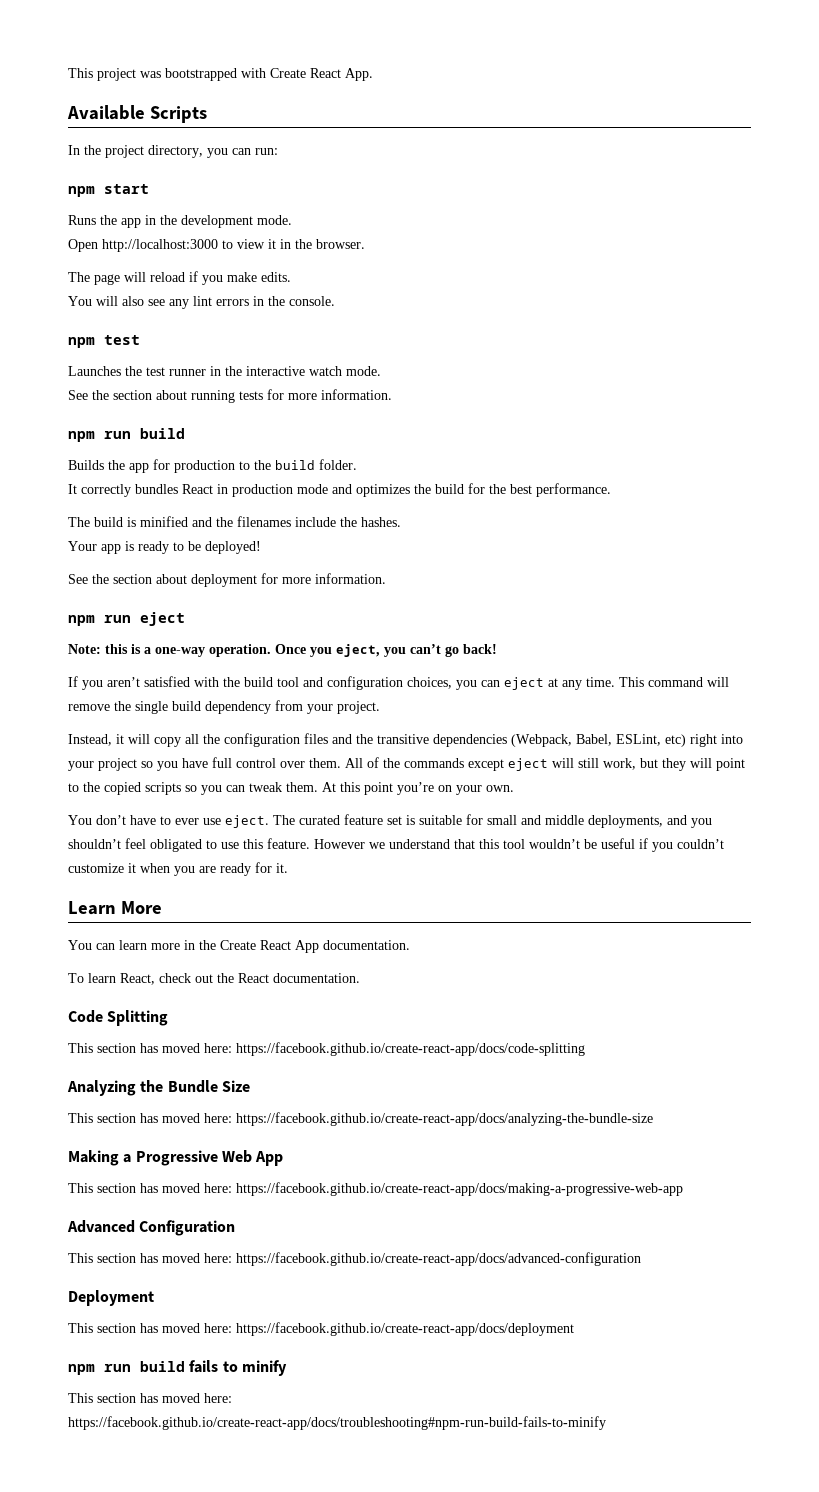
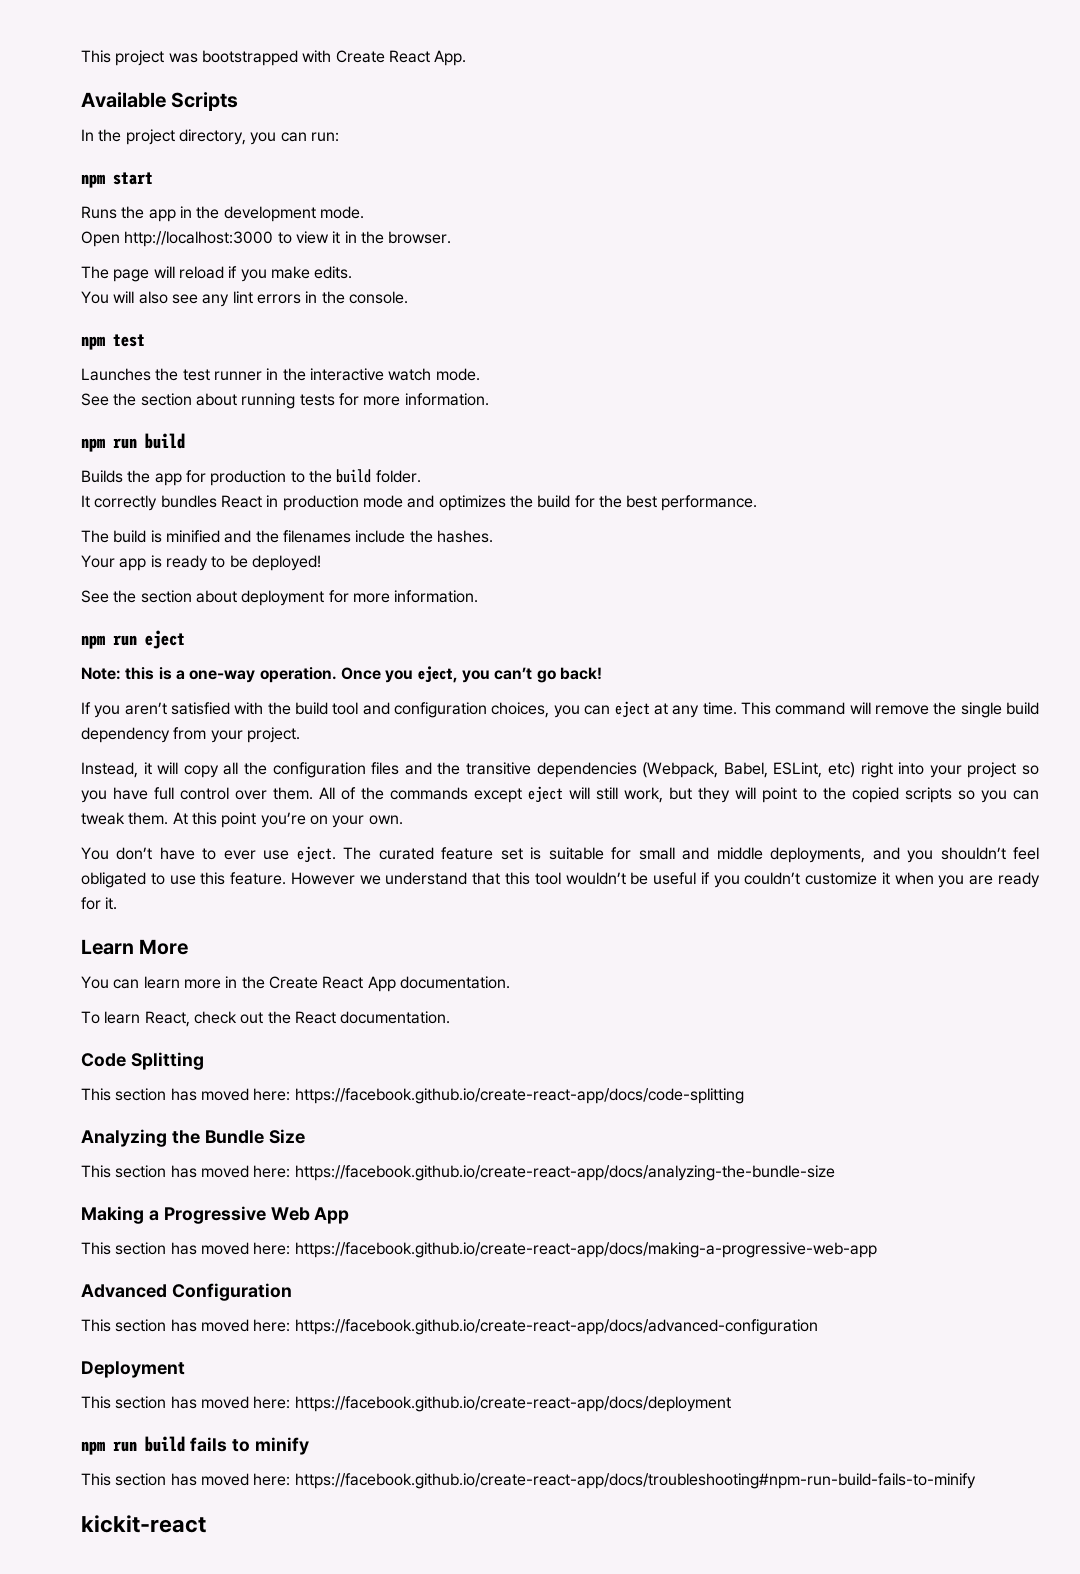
(606, 1423) none -> [81,1515,206,1533] // kickit-react

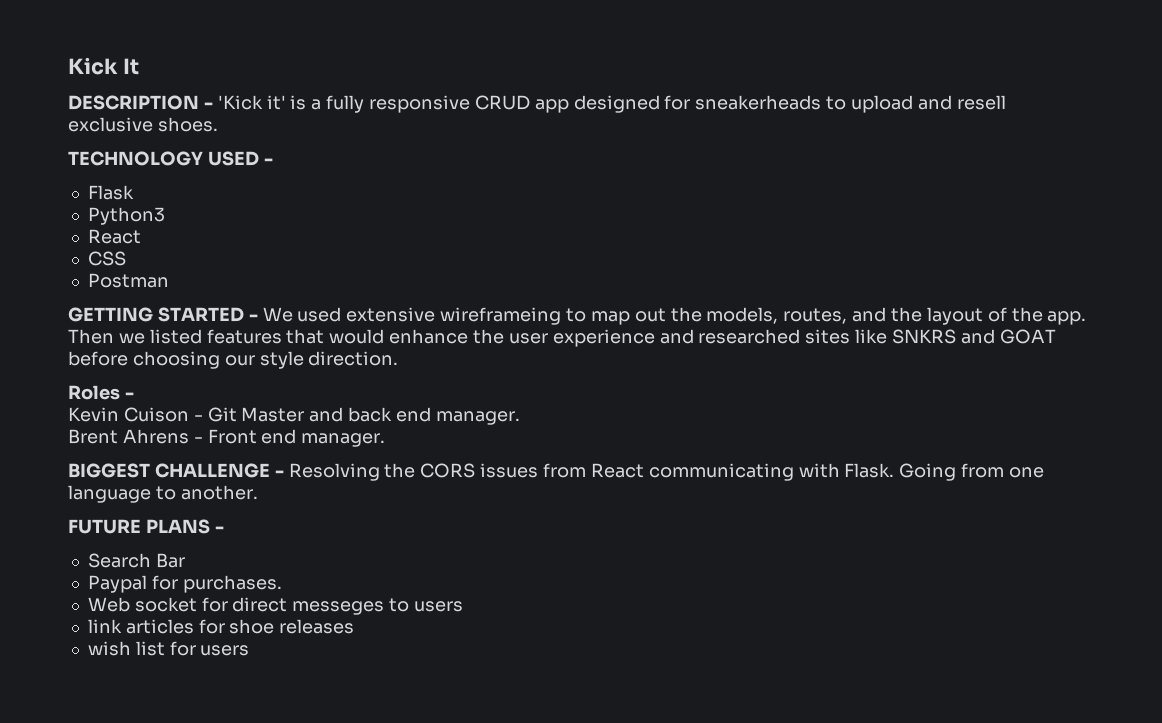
[81,50,467,66] [81,92,239,111] [81,129,339,145] [81,172,153,188] [81,206,364,222] [81,231,452,247] [81,266,353,282] [81,291,408,307] [81,334,145,350] [81,368,480,381] [81,393,489,409] [81,433,185,452] [81,469,421,486] [81,495,758,511] [81,530,493,543] [81,555,321,571] [81,590,479,606] [81,630,185,649] [81,666,602,683] [81,701,1039,718] [81,727,300,743] [81,762,1040,778] [81,786,1039,803] [81,812,403,828] [81,846,1039,863] [81,872,1040,888] [81,897,118,910] [81,939,189,955] [81,976,510,992] [81,1011,451,1027] [81,1052,204,1070] [81,1088,744,1104] [81,1129,305,1147] [81,1165,835,1181] [81,1206,350,1224] [81,1242,877,1258] [81,1283,292,1301] [81,1319,818,1335] [81,1361,185,1378] [81,1396,731,1412] [81,1436,309,1455] [81,1473,976,1489] [81,1515,206,1533] This project was bootstrapped with Create React App. // Available Scripts // In the project directory, you can run: // npm start // Runs the app in the development mode. // Open http://localhost:3000 to view it in the browser. // The page will reload if you make edits. // You will also see any lint errors in the console. // npm test // Launches the test runner in the interactive watch mode. // See the section about running tests for more information. // npm run build // Builds the app for production to the build folder. // It correctly bundles React in production mode and optimizes the build for the best performance. // The build is minified and the filenames include the hashes. // Your app is ready to be deployed! // See the section about deployment for more information. // npm run eject // Note: this is a one-way operation. Once you eject, you can’t go back! // If you aren’t satisfied with the build tool and configuration choices, you can eject at any time. This command will remove the single build dependency from your project. // Instead, it will copy all the configuration files and the transitive dependencies (Webpack, Babel, ESLint, etc) right into your project so you have full control over them. All of the commands except eject will still work, but they will point to the copied scripts so you can tweak them. At this point you’re on your own. // You don’t have to ever use eject. The curated feature set is suitable for small and middle deployments, and you shouldn’t feel obligated to use this feature. However we understand that this tool wouldn’t be useful if you couldn’t customize it when you are ready for it. // Learn More // You can learn more in the Create React App documentation. // To learn React, check out the React documentation. // Code Splitting // This section has moved here: https://facebook.github.io/create-react-app/docs/code-splitting // Analyzing the Bundle Size // This section has moved here: https://facebook.github.io/create-react-app/docs/analyzing-the-bundle-size // Making a Progressive Web App // This section has moved here: https://facebook.github.io/create-react-app/docs/making-a-progressive-web-app // Advanced Configuration // This section has moved here: https://facebook.github.io/create-react-app/docs/advanced-configuration // Deployment // This section has moved here: https://facebook.github.io/create-react-app/docs/deployment // npm run build fails to minify // This section has moved here: https://facebook.github.io/create-react-app/docs/troubleshooting#npm-run-build-fails-to-minify // kickit-react -> [68,57,139,75] [68,95,1006,113] [68,117,218,132] [68,151,273,166] [87,185,134,200] [87,207,165,225] [87,229,141,244] [87,251,126,266] [87,273,169,288] [68,307,1087,325] [68,329,1056,347] [68,351,399,369] [68,385,134,400] [68,407,520,425] [68,429,386,447] [68,463,1045,481] [68,485,258,503] [68,519,224,534] [87,553,185,568] [87,575,282,593] [87,597,463,615] [87,619,355,634] [87,641,250,656] Kick It // DESCRIPTION - 'Kick it' is a fully responsive CRUD app designed for sneakerheads to upload and resell exclusive shoes. // TECHNOLOGY USED - // Flask // Python3 // React // CSS // Postman // GETTING STARTED - We used extensive wireframeing to map out the models, routes, and the layout of the app. Then we listed features that would enhance the user experience and researched sites like SNKRS and GOAT before choosing our style direction. // Roles - // Kevin Cuison - Git Master and back end manager. // Brent Ahrens - Front end manager. // BIGGEST CHALLENGE - Resolving the CORS issues from React communicating with Flask. Going from one language to another. // FUTURE PLANS - // Search Bar // Paypal for purchases. // Web socket for direct messeges to users // link articles for shoe releases // wish list for users

